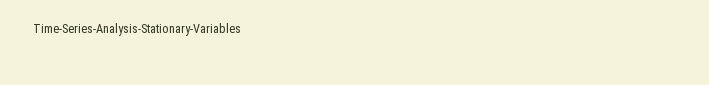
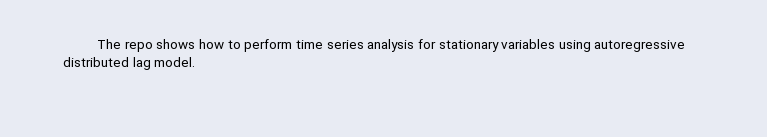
[33,23,241,36] Time-Series-Analysis-Stationary-Variables -> [97,39,686,52] [63,57,196,70] The repo shows how to perform time series analysis for stationary variables using autoregressive distributed lag model.

